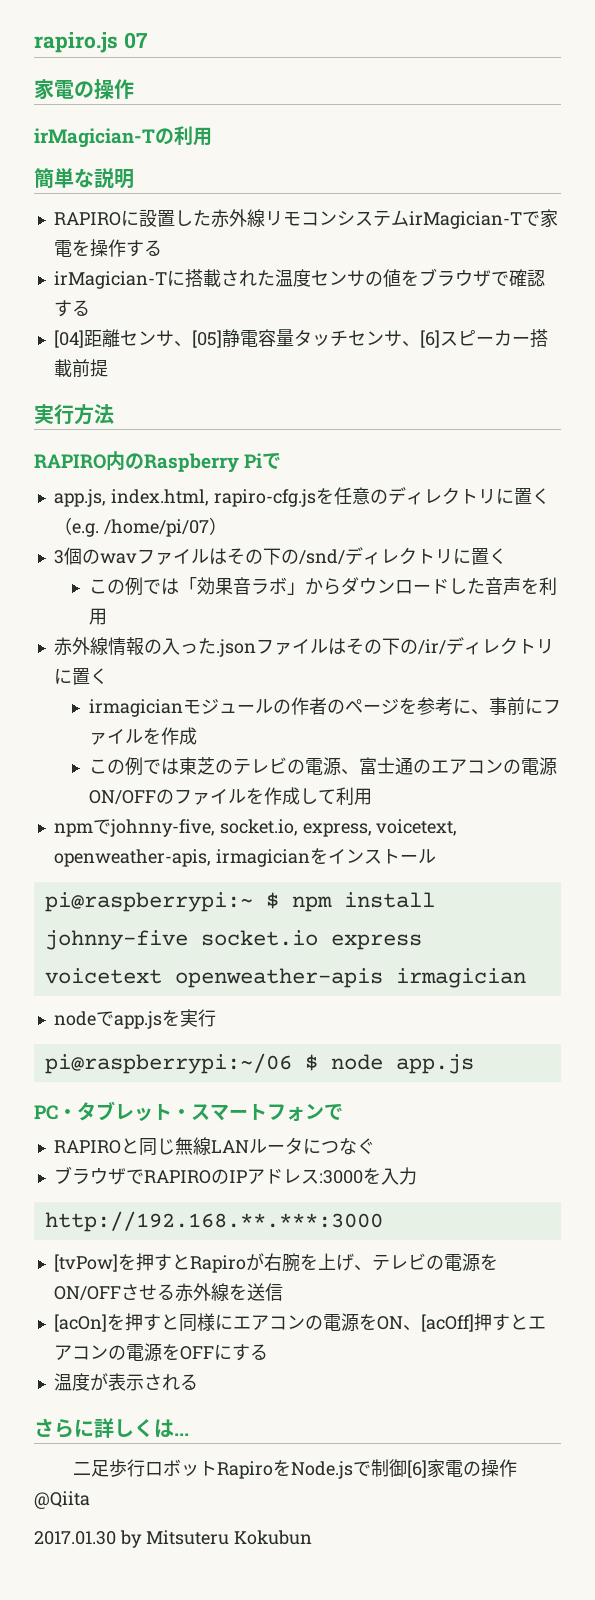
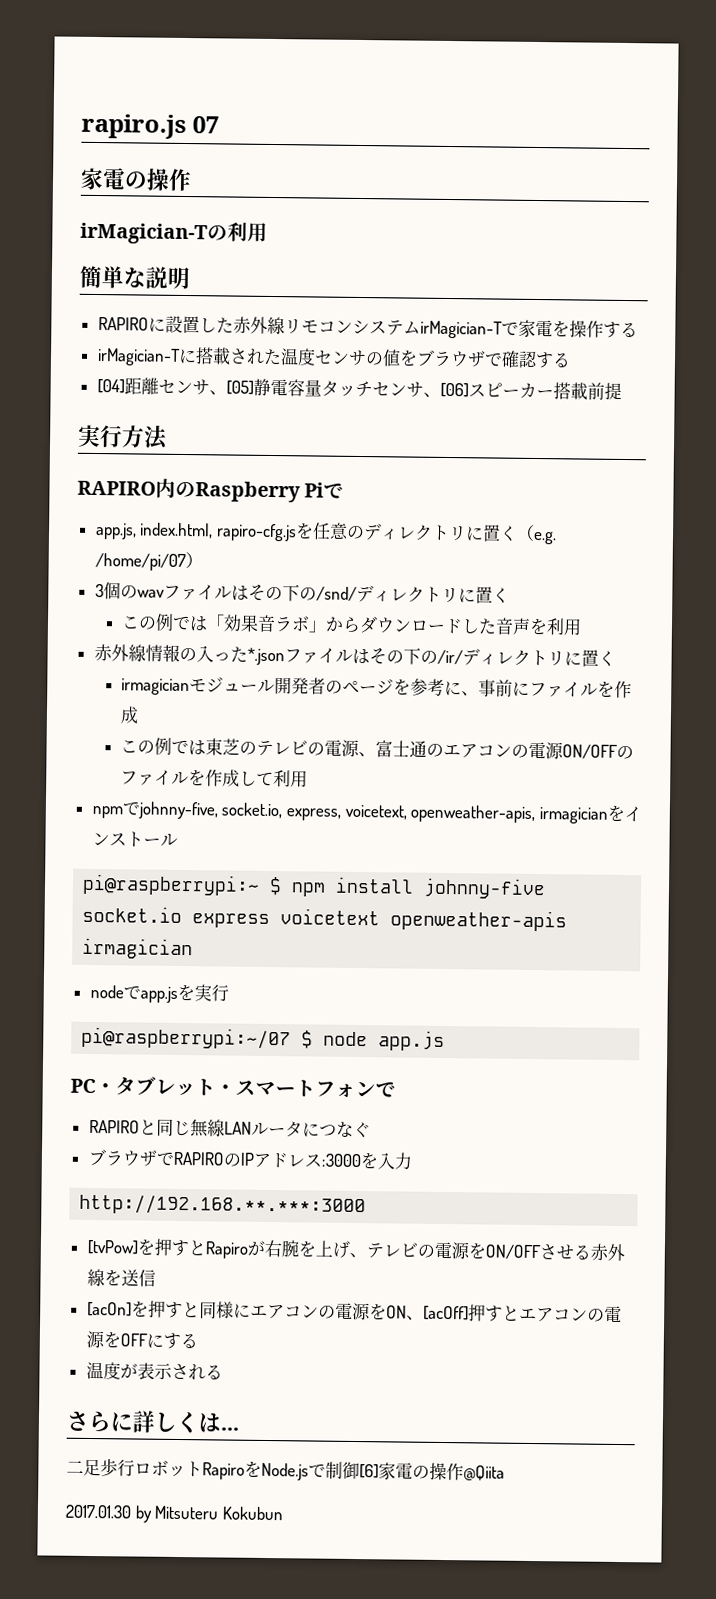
[419,330,440,348] [6] -> [439,382,469,398] [06]
[215,639,256,657] .json -> [246,647,285,666] *.json
[272,697,309,715] の作 -> [274,677,310,695] 開発
[44,1053,292,1074] pi@raspberrypi:~/06 -> [81,1026,292,1050] pi@raspberrypi:~/07

